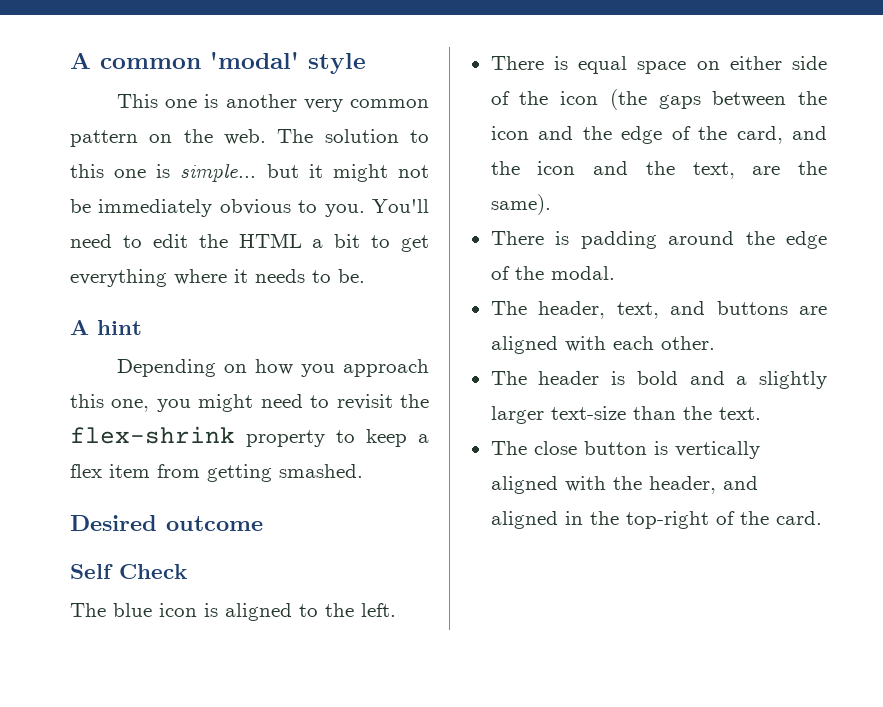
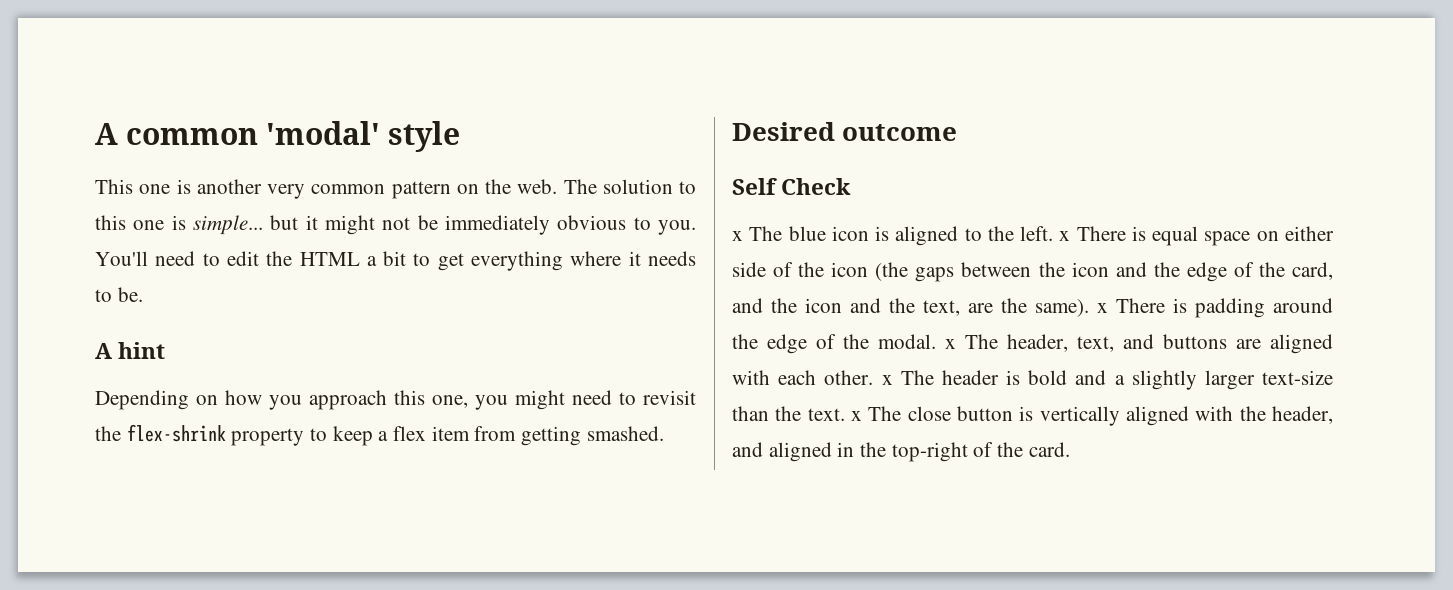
(187, 571) none -> [732,231,743,241] x
(396, 610) // -> [1059,231,1071,241] x
(551, 204) // -> [1097,303,1108,313] x
(615, 273) // -> [945,339,956,349] x
(715, 343) // -> [881,375,893,385] x
(761, 413) // -> [851,411,862,421] x

